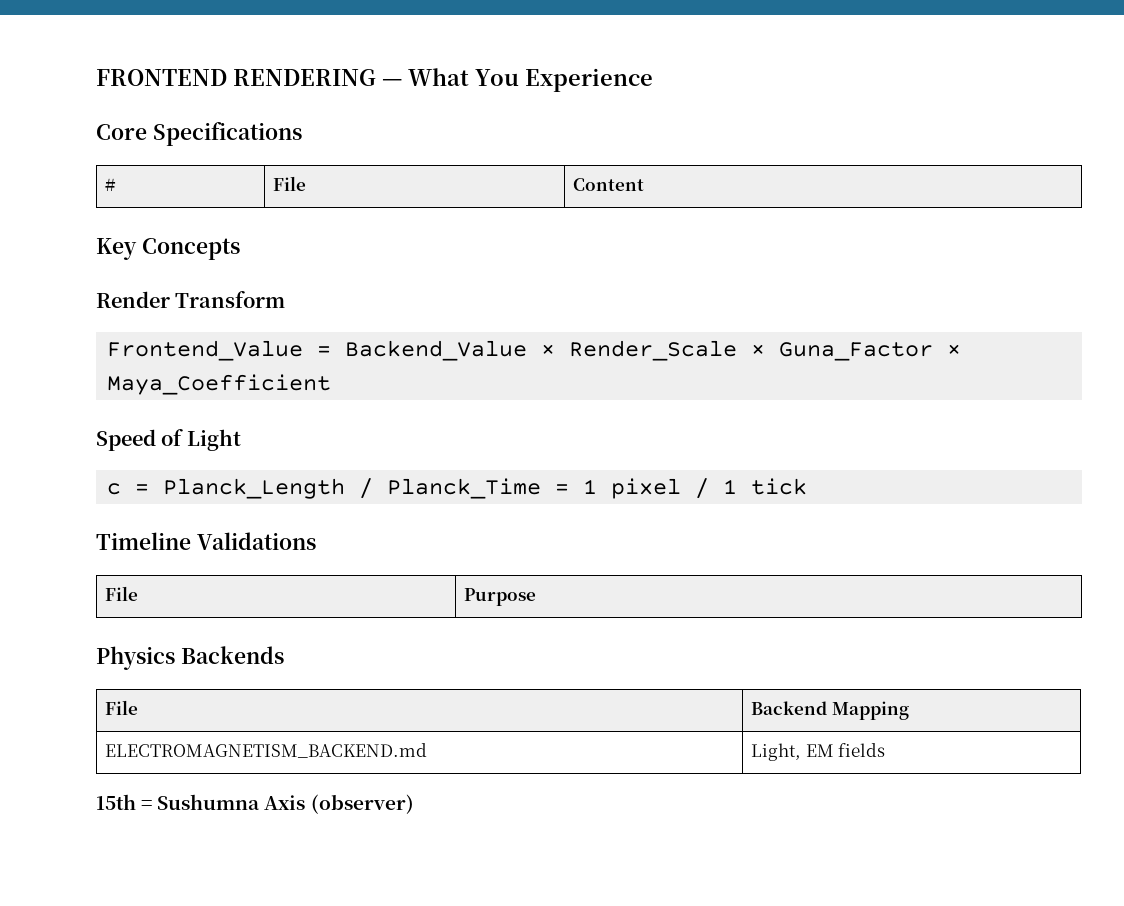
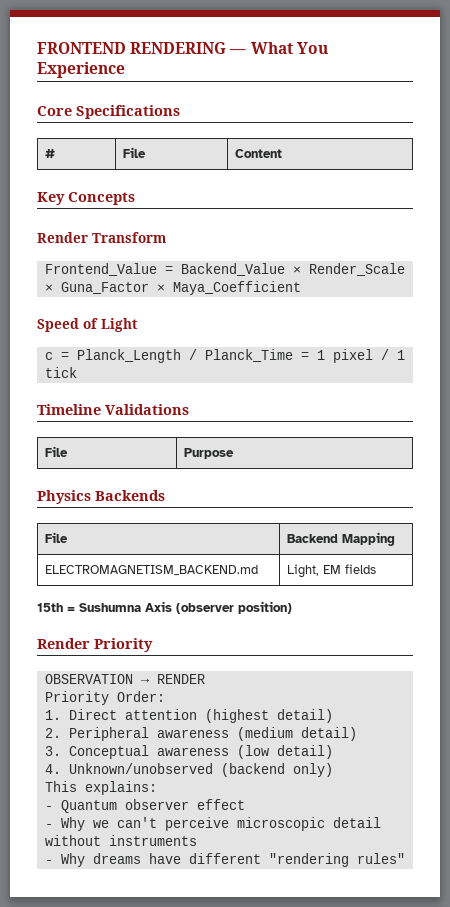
[310,794,414,814] (observer) -> [176,601,292,614] [37,638,153,652] [44,674,205,684] [44,691,165,705] [44,709,333,723] [44,727,357,741] [44,745,333,759] [44,763,333,777] [44,781,157,795] [44,799,245,813] [44,817,381,831] [44,835,197,846] [44,853,405,867] (observer position) // Render Priority // OBSERVATION → RENDER // Priority Order: // 1. Direct attention (highest detail) // 2. Peripheral awareness (medium detail) // 3. Conceptual awareness (low detail) // 4. Unknown/unobserved (backend only) // This explains: // - Quantum observer effect // - Why we can't perceive microscopic detail without instruments // - Why dreams have different "rendering rules"

